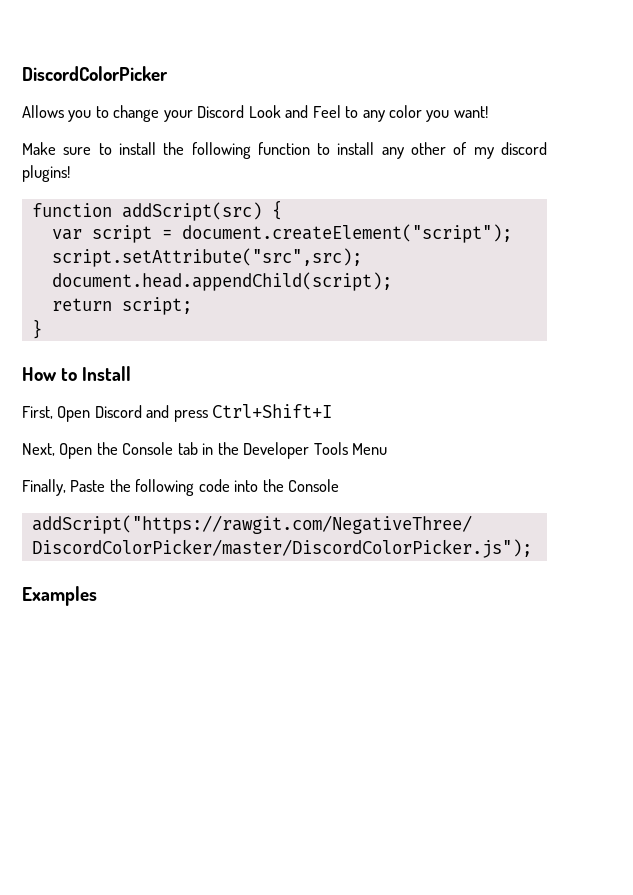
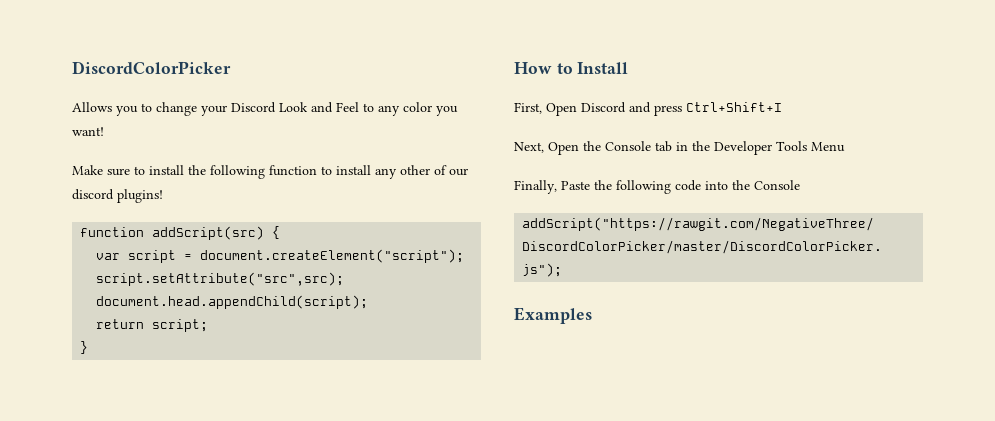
[473,147,494,159] my -> [449,168,468,176] our

